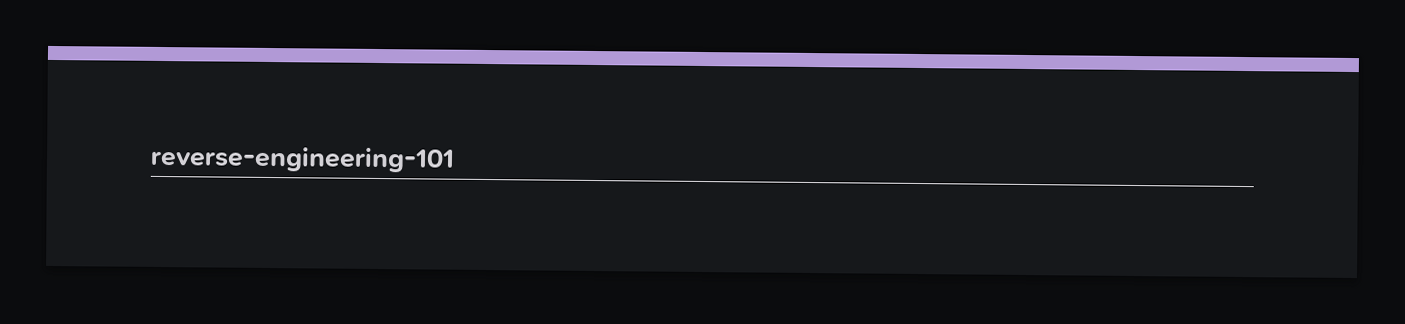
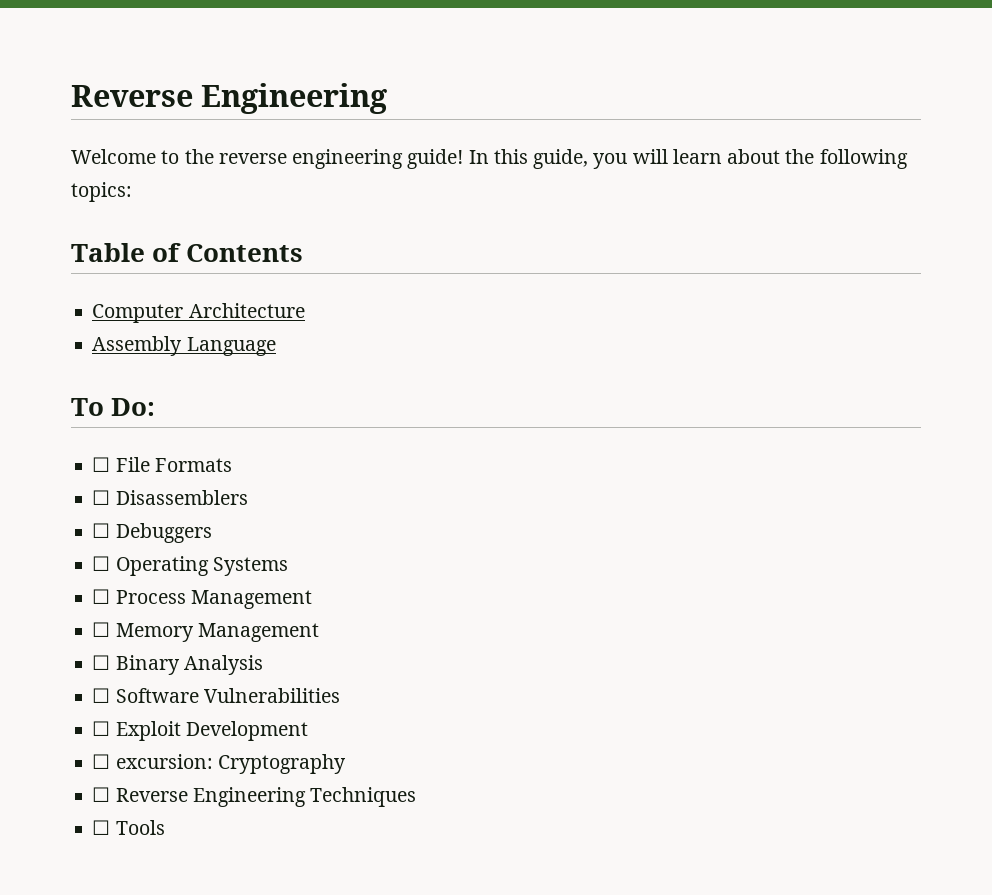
[150,145,455,173] reverse-engineering-101 -> [71,83,388,114] [71,149,908,169] [71,182,132,202] [71,243,304,262] [92,303,305,323] [92,336,276,356] [71,398,156,416] [92,457,232,472] [92,490,248,505] [92,523,212,543] [92,556,288,576] [92,589,312,609] [92,622,319,642] [92,655,263,675] [92,688,340,703] [92,721,308,741] [92,754,346,774] [92,787,417,807] [92,820,165,835] Reverse Engineering // Welcome to the reverse engineering guide! In this guide, you will learn about the following topics: // Table of Contents // Computer Architecture // Assembly Language // To Do: // ☐ File Formats // ☐ Disassemblers // ☐ Debuggers // ☐ Operating Systems // ☐ Process Management // ☐ Memory Management // ☐ Binary Analysis // ☐ Software Vulnerabilities // ☐ Exploit Development // ☐ excursion: Cryptography // ☐ Reverse Engineering Techniques // ☐ Tools

